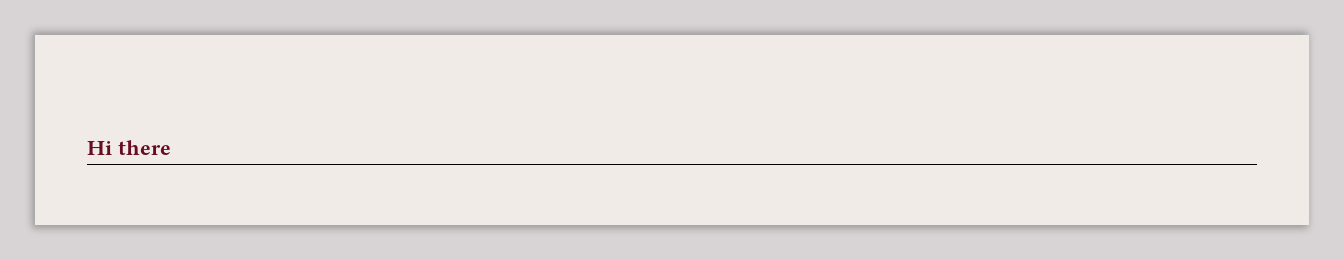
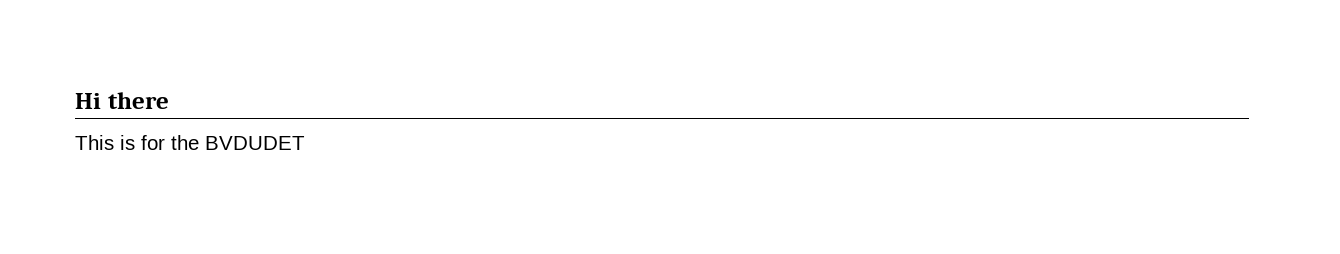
(171, 147) none -> [75,135,305,150] // This is for the BVDUDET

